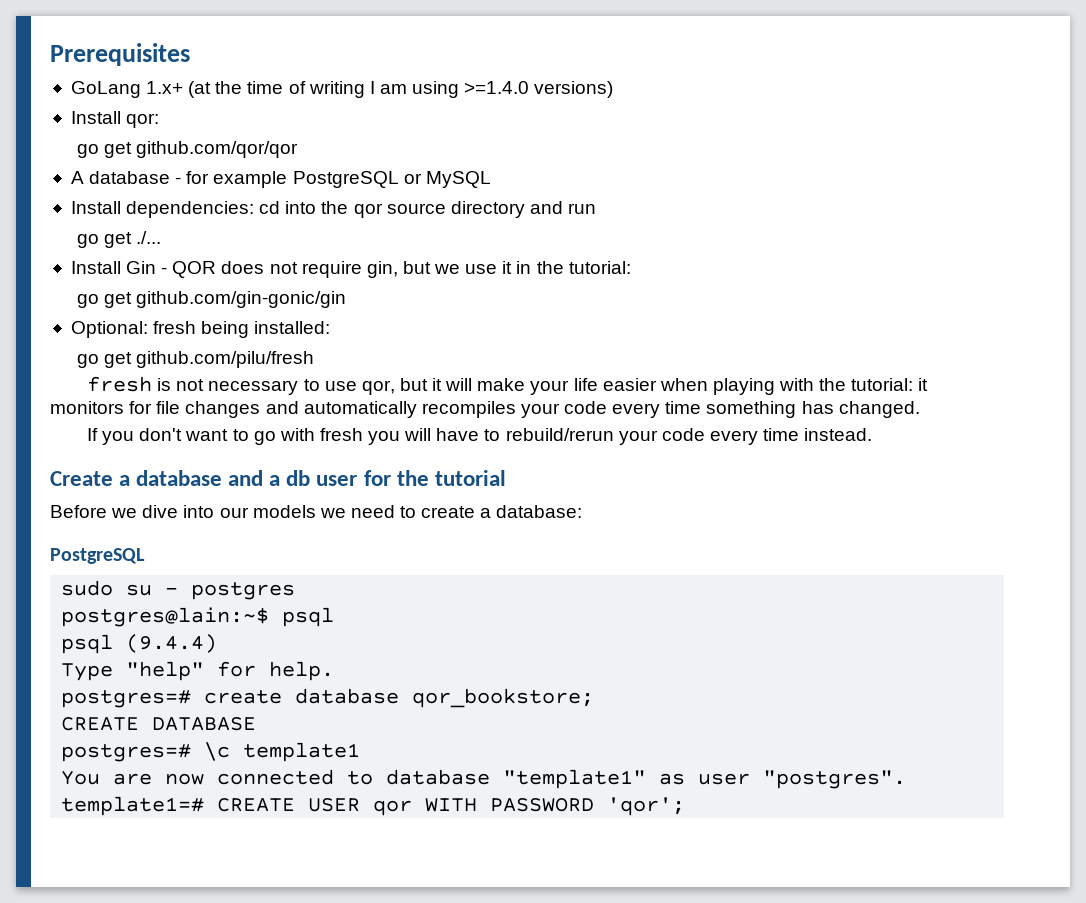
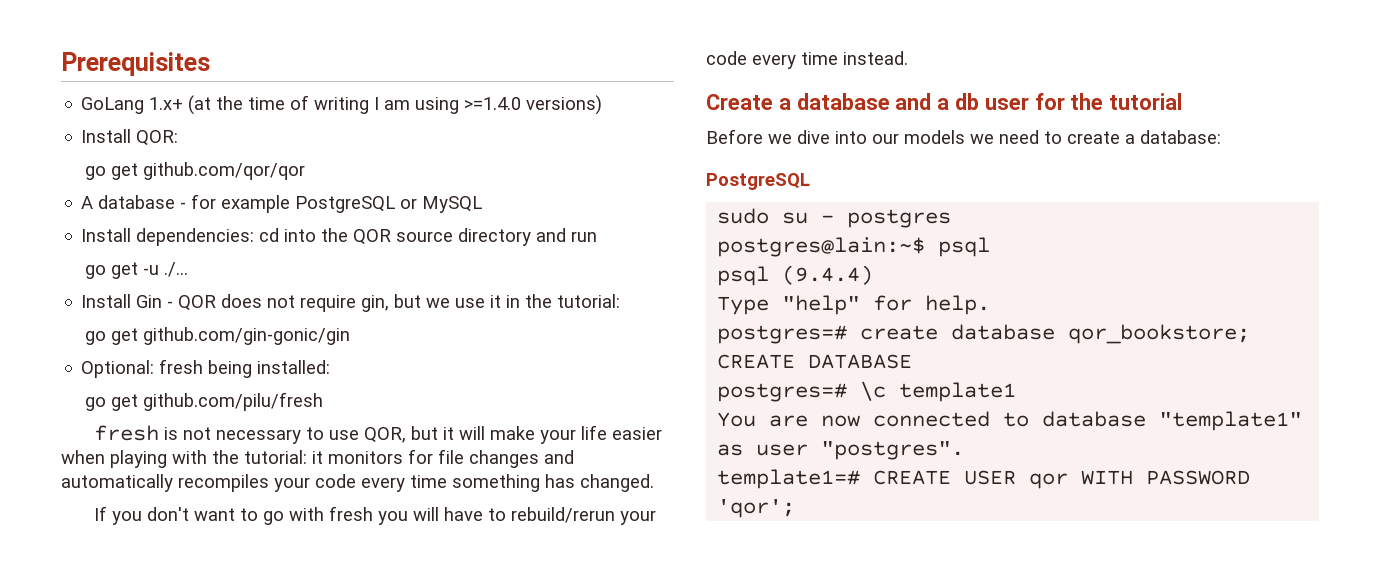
[126,113,160,128] qor: -> [136,130,179,146] QOR:
[353,203,383,218] qor -> [353,229,392,245] QOR
(133, 240) none -> [143,265,160,275] -u
[361,380,395,395] qor, -> [364,427,407,443] QOR,

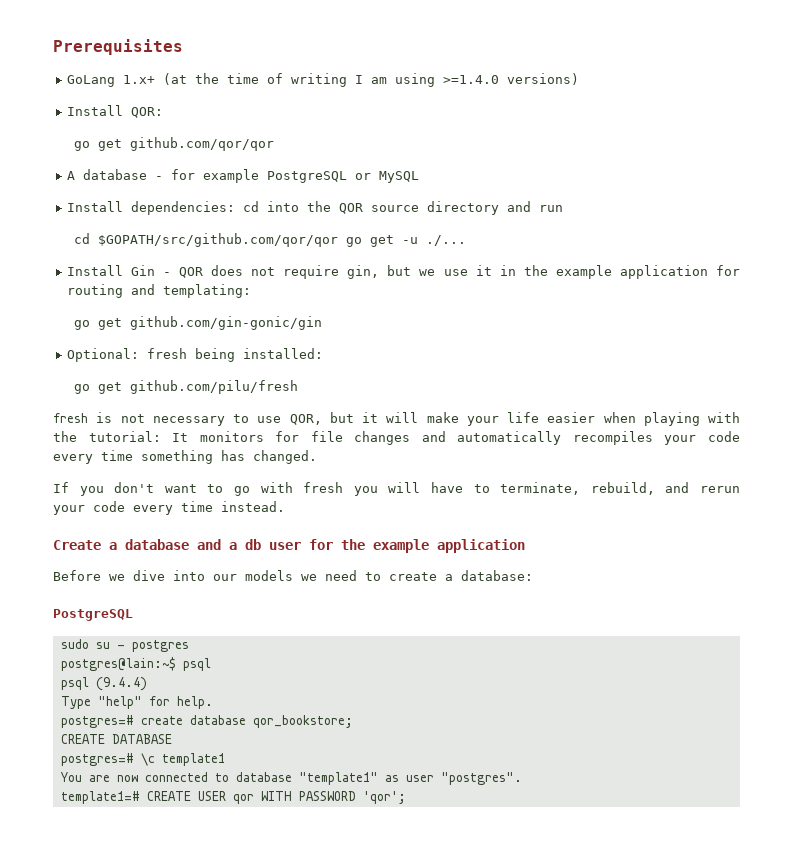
(598, 236) none -> [73,233,338,247] cd $GOPATH/src/github.com/qor/qor
[557,294,621,308] tutorial: -> [555,265,740,279] [66,284,251,298] example application for routing and templating:
[312,451,323,464] it -> [172,433,189,442] It
[511,507,616,523] rebuild/rerun -> [500,482,741,495] terminate, rebuild, and rerun
[1109,93,1183,110] tutorial -> [373,539,525,553] example application

